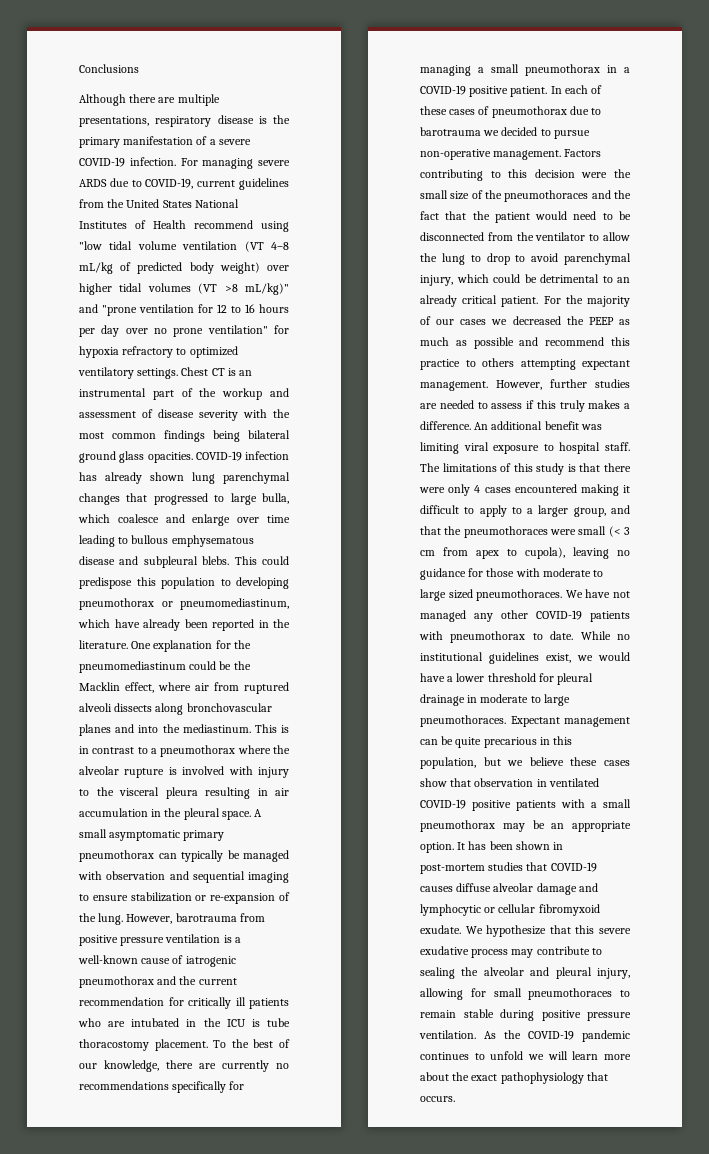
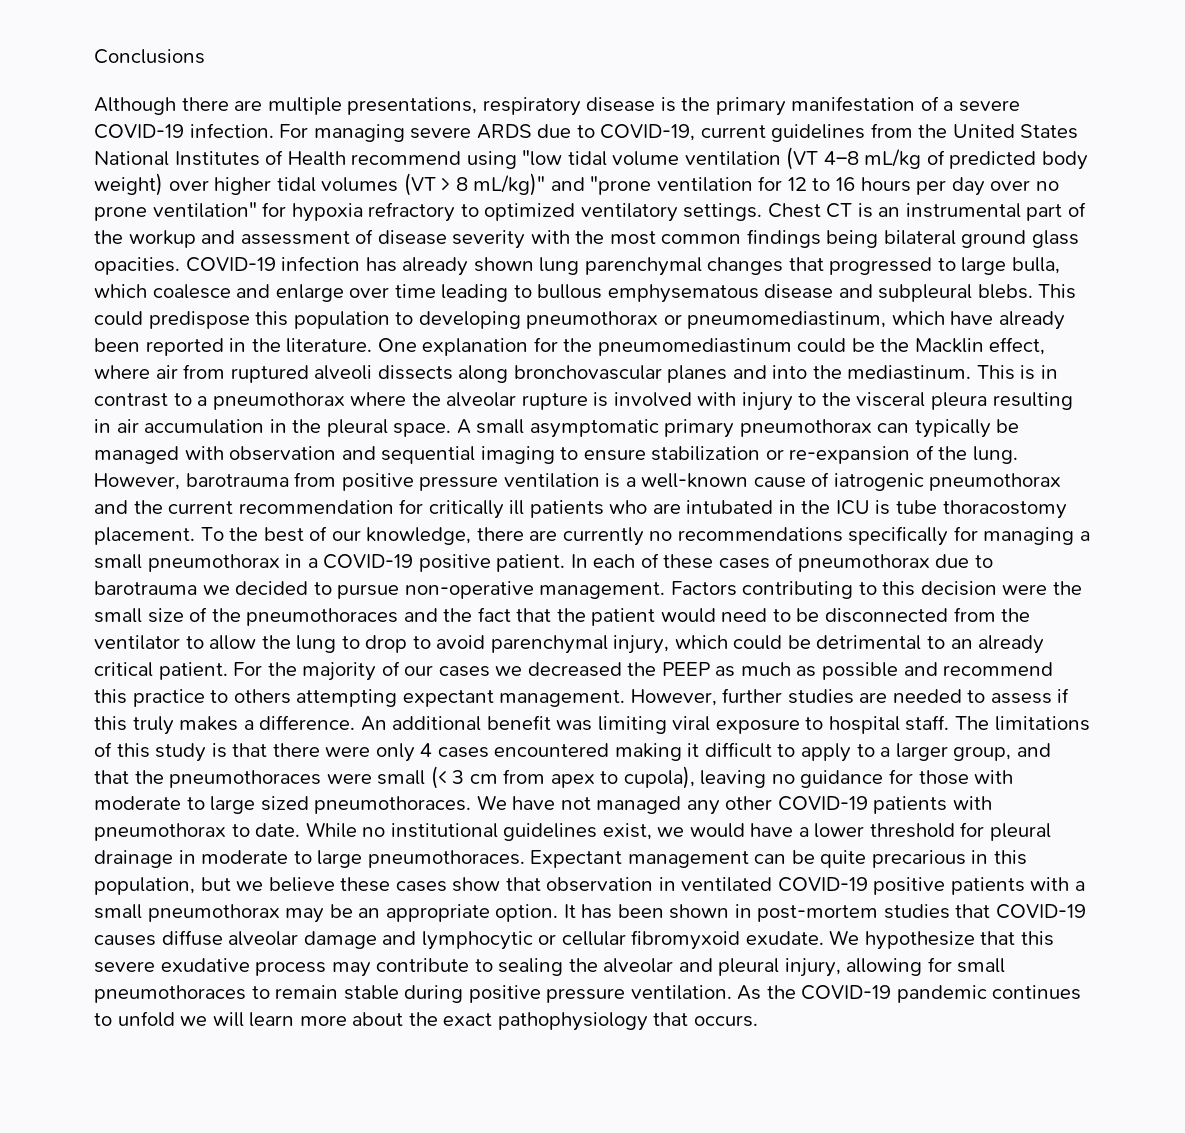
[224,284,238,292] >8 -> [441,177,468,191] > 8

